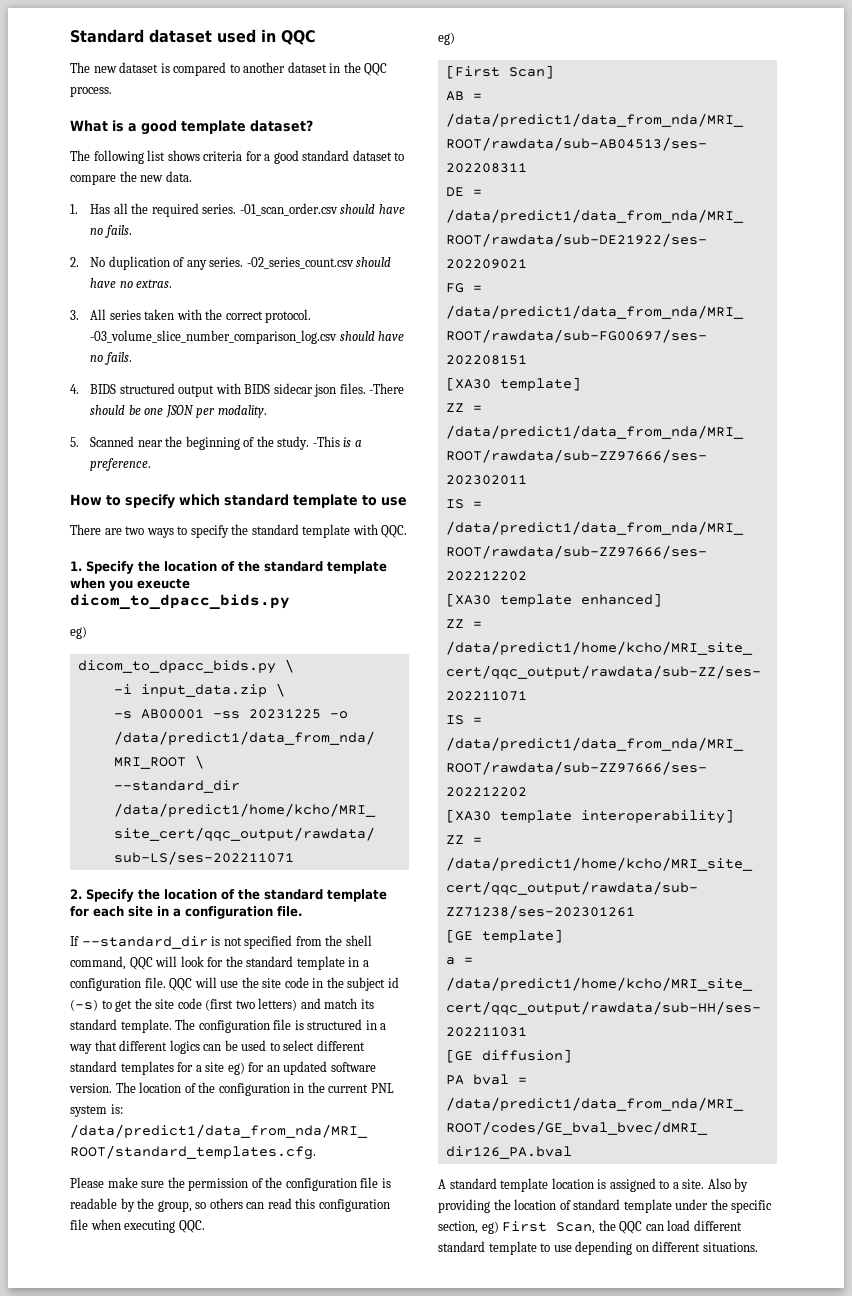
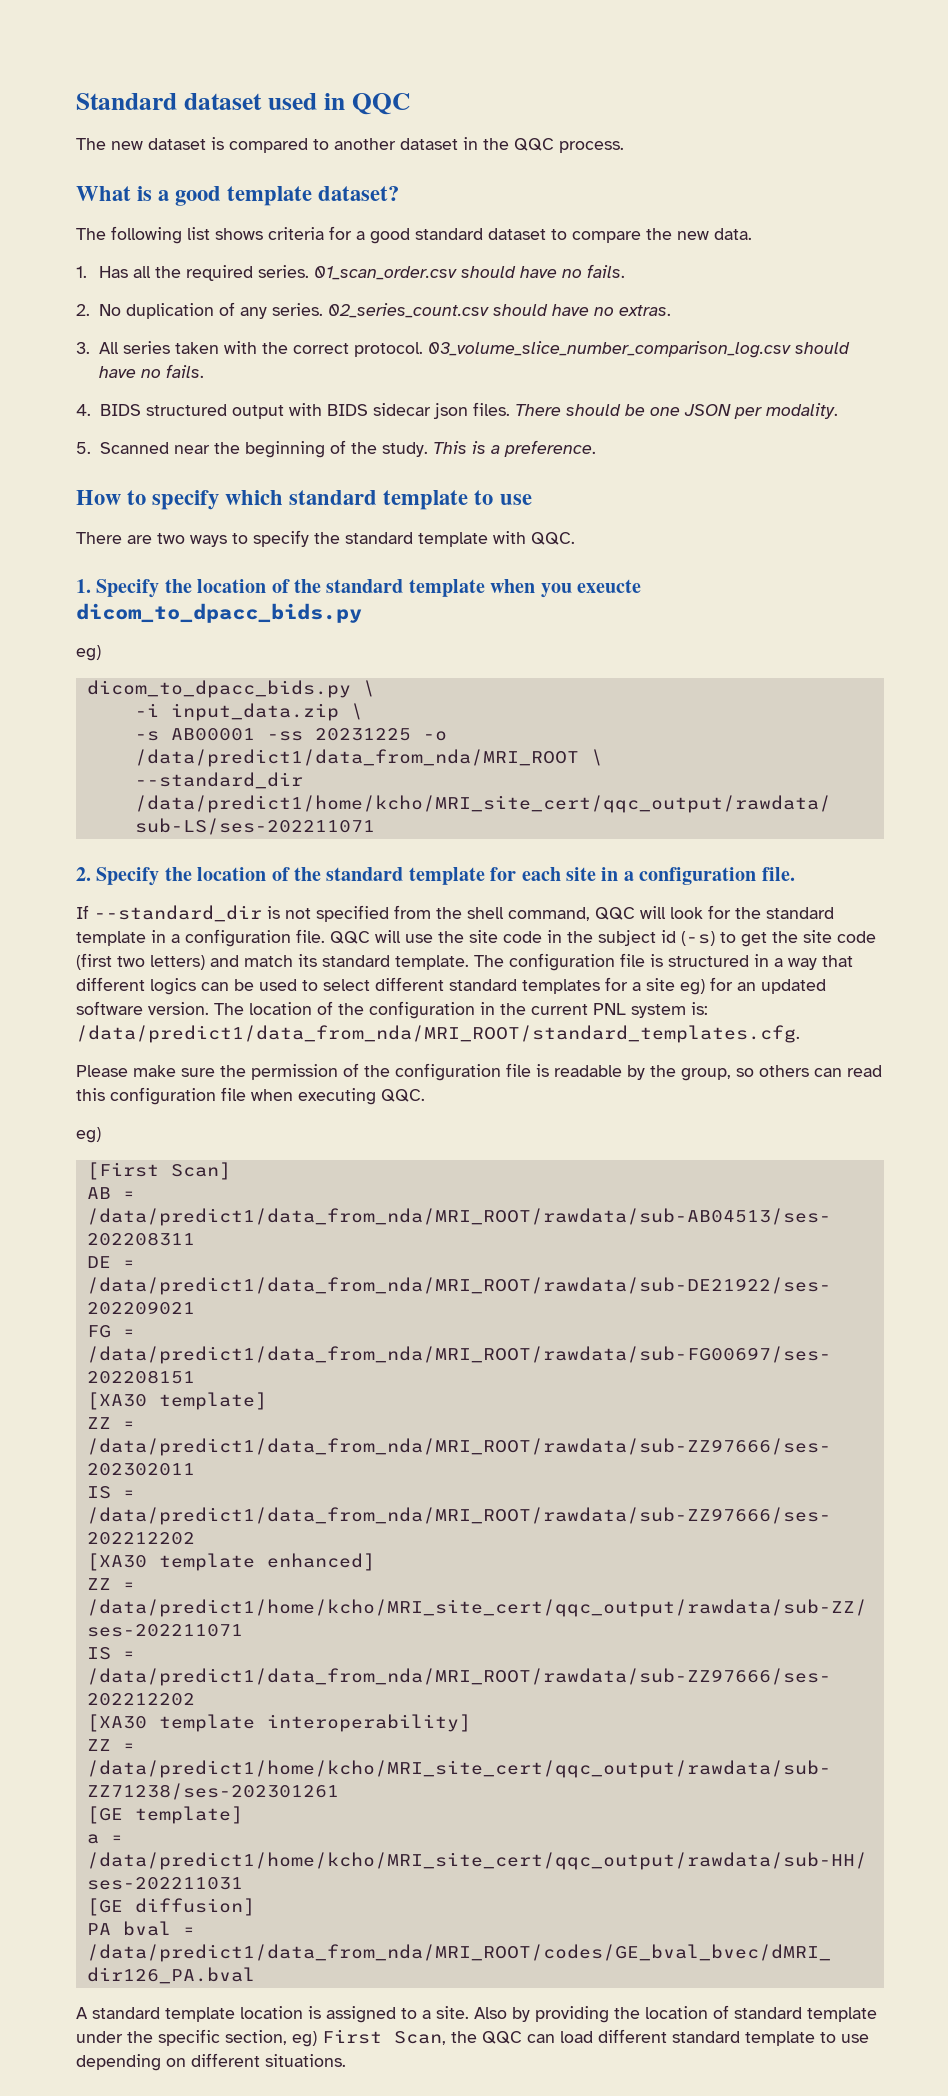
[239,203,338,216] -01_scan_order.csv -> [314,266,458,280] 01_scan_order.csv
[246,257,354,269] -02_series_count.csv -> [328,303,490,318] 02_series_count.csv
[90,330,338,344] -03_volume_slice_number_comparison_log.csv -> [428,341,792,358] 03_volume_slice_number_comparison_log.csv
[369,383,405,394] -There -> [514,404,561,416] There
[312,436,340,447] -This -> [432,441,467,454] This

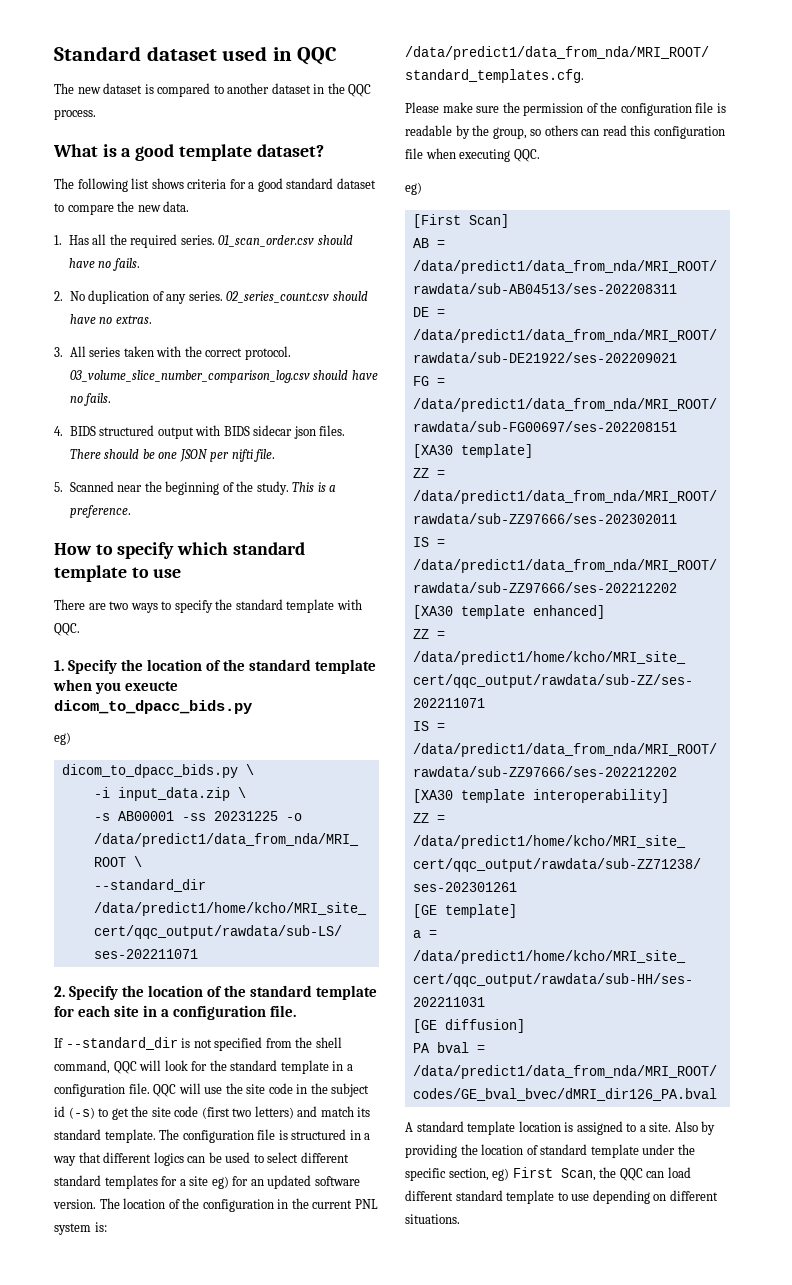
[765,403,838,419] modality. -> [231,449,276,462] nifti file.

